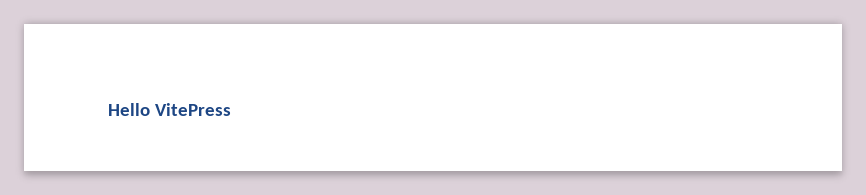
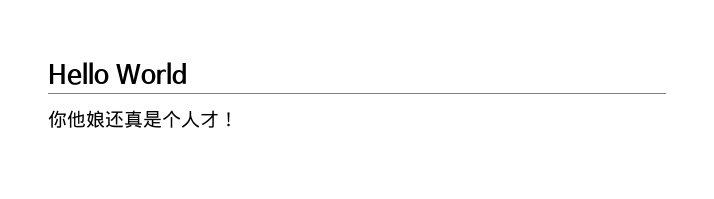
[154,103,231,116] VitePress -> [115,62,187,84] [48,110,238,128] World // 你他娘还真是个人才！

